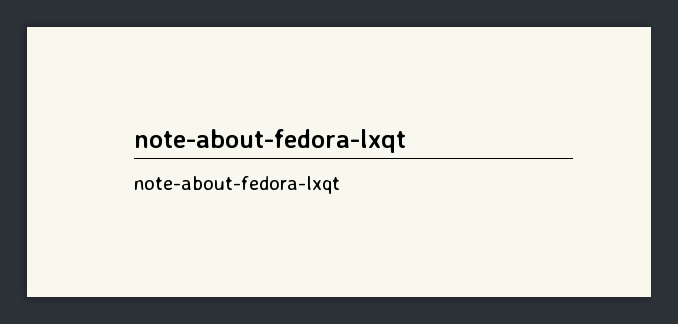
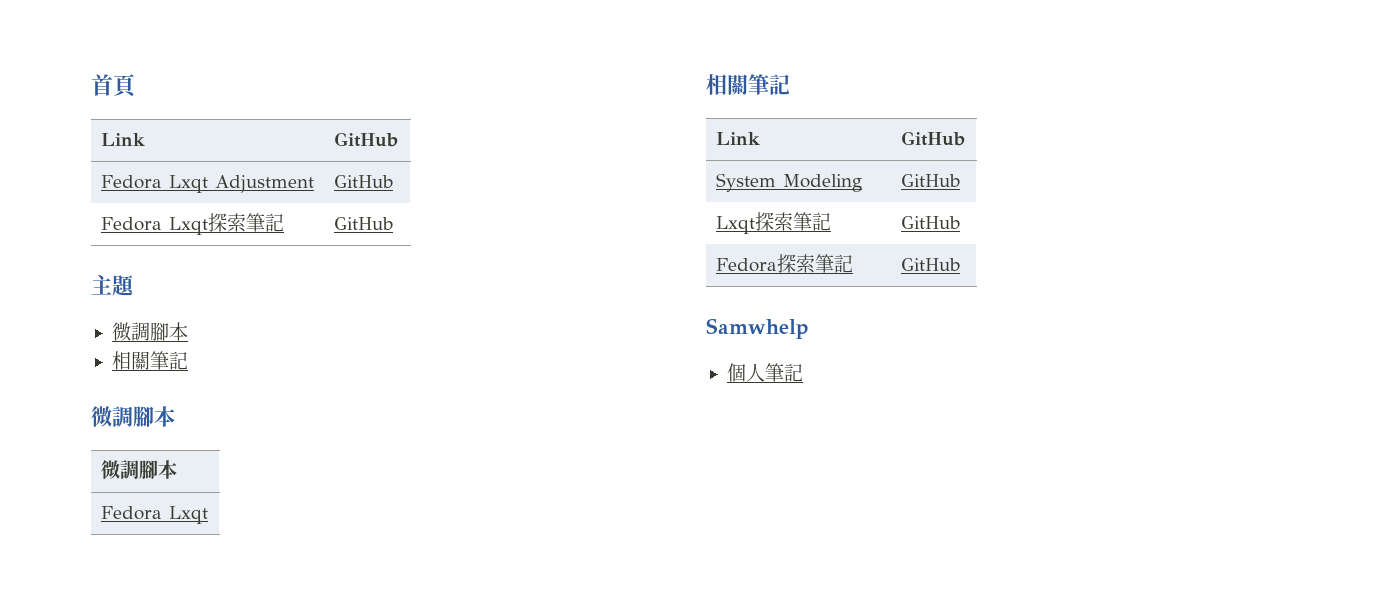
[134,129,406,153] [134,176,340,194] note-about-fedora-lxqt // note-about-fedora-lxqt -> [91,74,138,98] [101,133,146,146] [334,132,399,147] [101,175,315,193] [334,175,394,188] [101,213,285,235] [334,217,394,230] [91,275,135,296] [111,322,188,341] [111,351,188,370] [91,406,175,427] [101,460,178,479] [101,506,209,524] [706,74,790,95] [716,132,761,145] [901,131,966,146] [716,173,863,192] [901,174,961,187] [716,212,832,234] [901,216,961,229] [716,254,854,273] [901,258,961,271] [706,318,809,339] [726,363,803,382] 首頁 // Link | GitHub // Fedora Lxqt Adjustment | GitHub // Fedora Lxqt探索筆記 | GitHub // 主題 // 微調腳本 // 相關筆記 // 微調腳本 // 微調腳本 // Fedora Lxqt // 相關筆記 // Link | GitHub // System Modeling | GitHub // Lxqt探索筆記 | GitHub // Fedora探索筆記 | GitHub // Samwhelp // 個人筆記

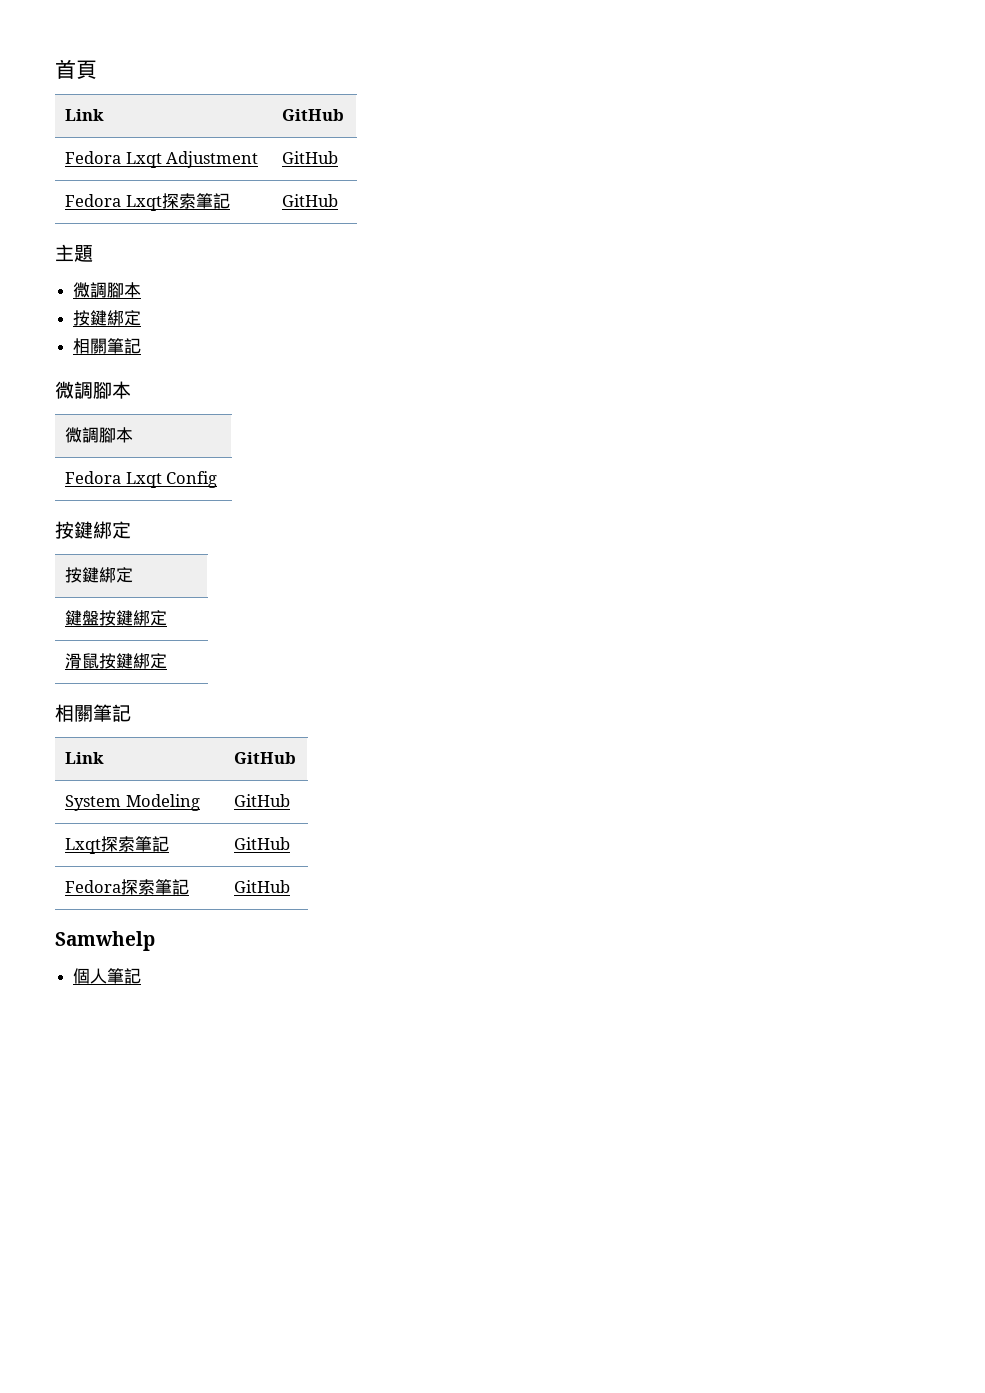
(188, 331) none -> [73,310,142,326] // 按鍵綁定
(209, 515) none -> [166,471,218,488] [55,521,131,539] [65,567,134,583] [65,610,168,626] [65,653,168,669] Config // 按鍵綁定 // 按鍵綁定 // 鍵盤按鍵綁定 // 滑鼠按鍵綁定

